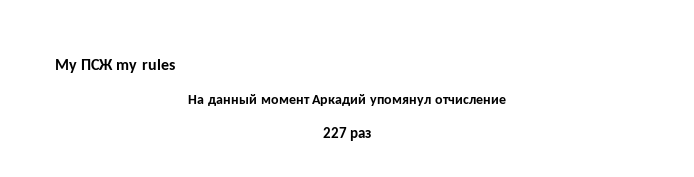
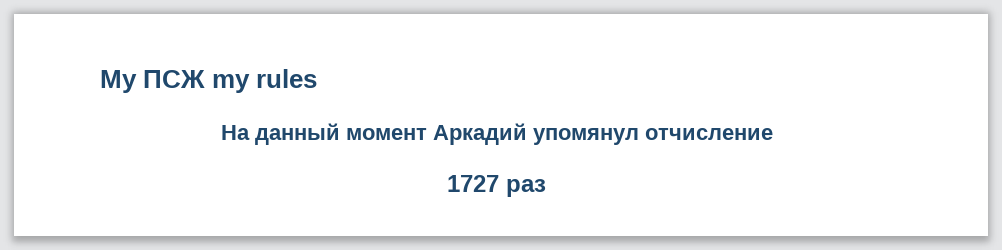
[322,127,347,138] 227 -> [447,175,499,192] 1727

